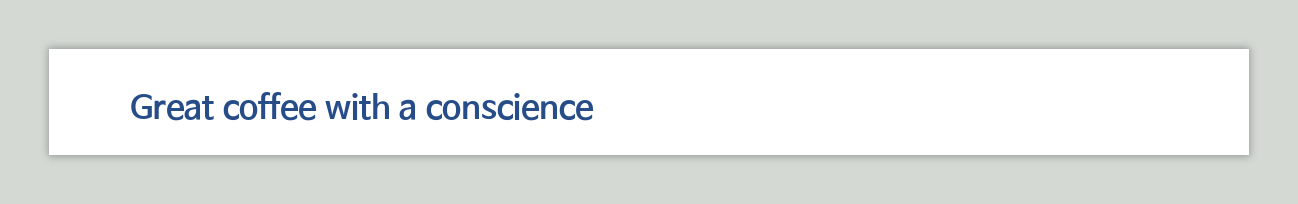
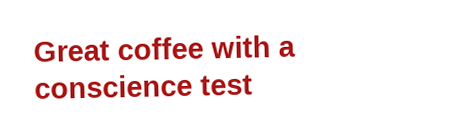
(595, 107) none -> [200,74,253,96] test

